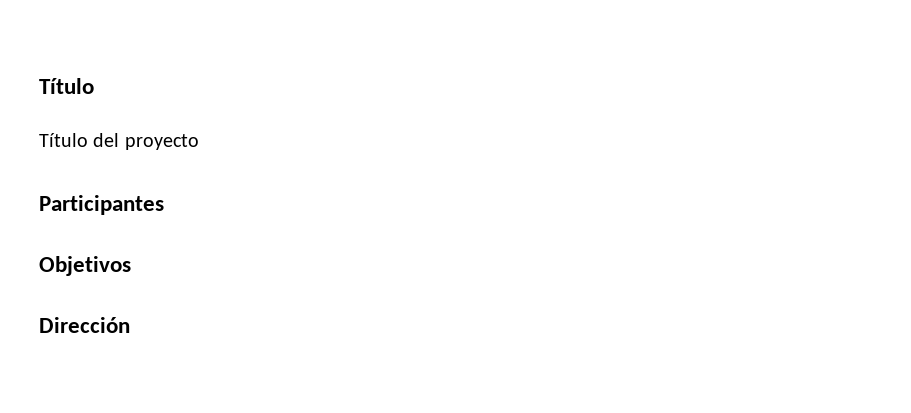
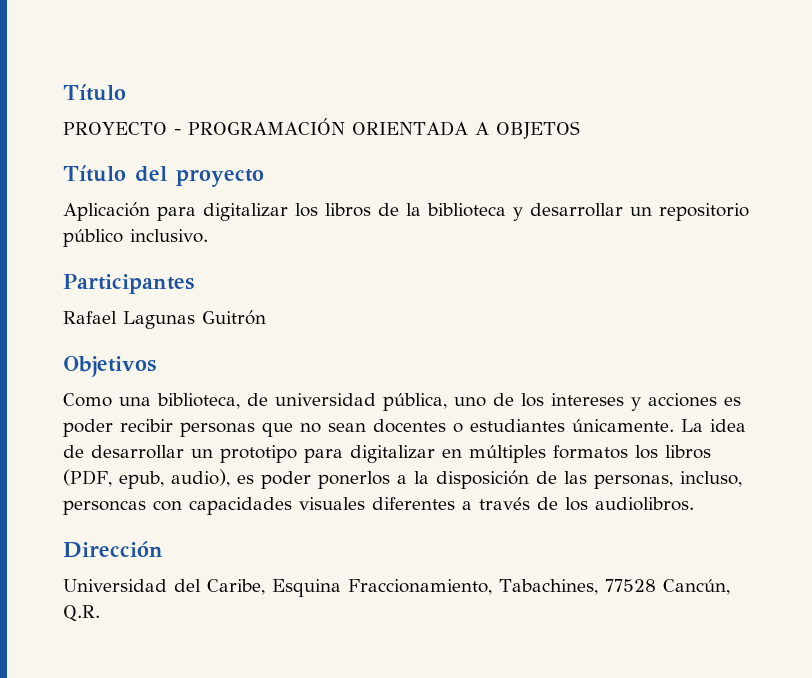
[39,133,199,150] [39,195,164,215] [39,256,131,276] [39,317,130,333] Título del proyecto // Participantes // Objetivos // Dirección -> [63,118,580,139] [63,165,264,187] [63,202,749,221] [63,229,208,247] [63,274,194,294] [63,310,266,329] [63,356,156,377] [63,393,741,411] [63,419,746,437] [63,445,711,463] [63,469,742,489] [63,497,694,515] [63,541,163,558] [63,579,730,597] [63,605,100,622] PROYECTO - PROGRAMACIÓN ORIENTADA A OBJETOS // Título del proyecto // Aplicación para digitalizar los libros de la biblioteca y desarrollar un repositorio público inclusivo. // Participantes // Rafael Lagunas Guitrón // Objetivos // Como una biblioteca, de universidad pública, uno de los intereses y acciones es poder recibir personas que no sean docentes o estudiantes únicamente. La idea de desarrollar un prototipo para digitalizar en múltiples formatos los libros (PDF, epub, audio), es poder ponerlos a la disposición de las personas, incluso, personcas con capacidades visuales diferentes a través de los audiolibros. // Dirección // Universidad del Caribe, Esquina Fraccionamiento, Tabachines, 77528 Cancún, Q.R.

